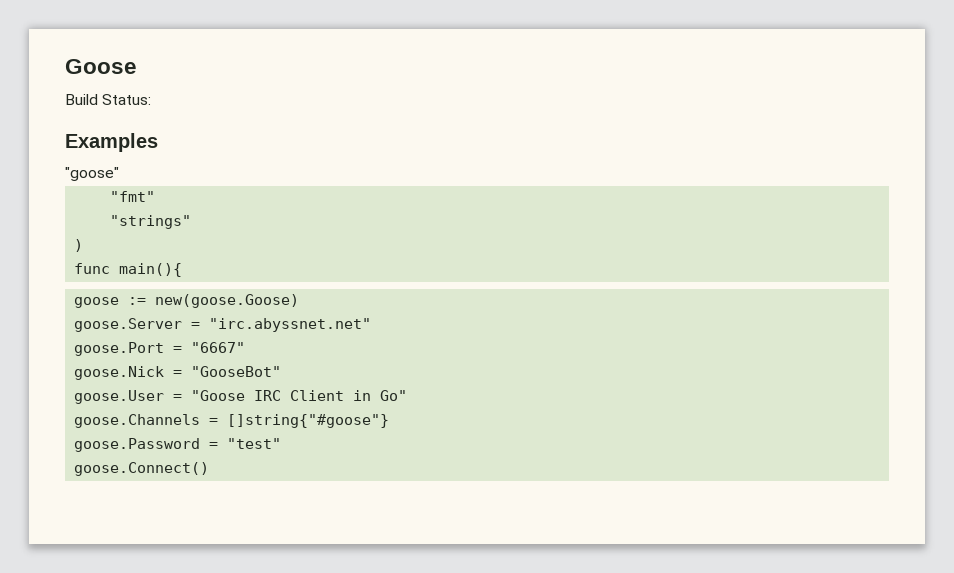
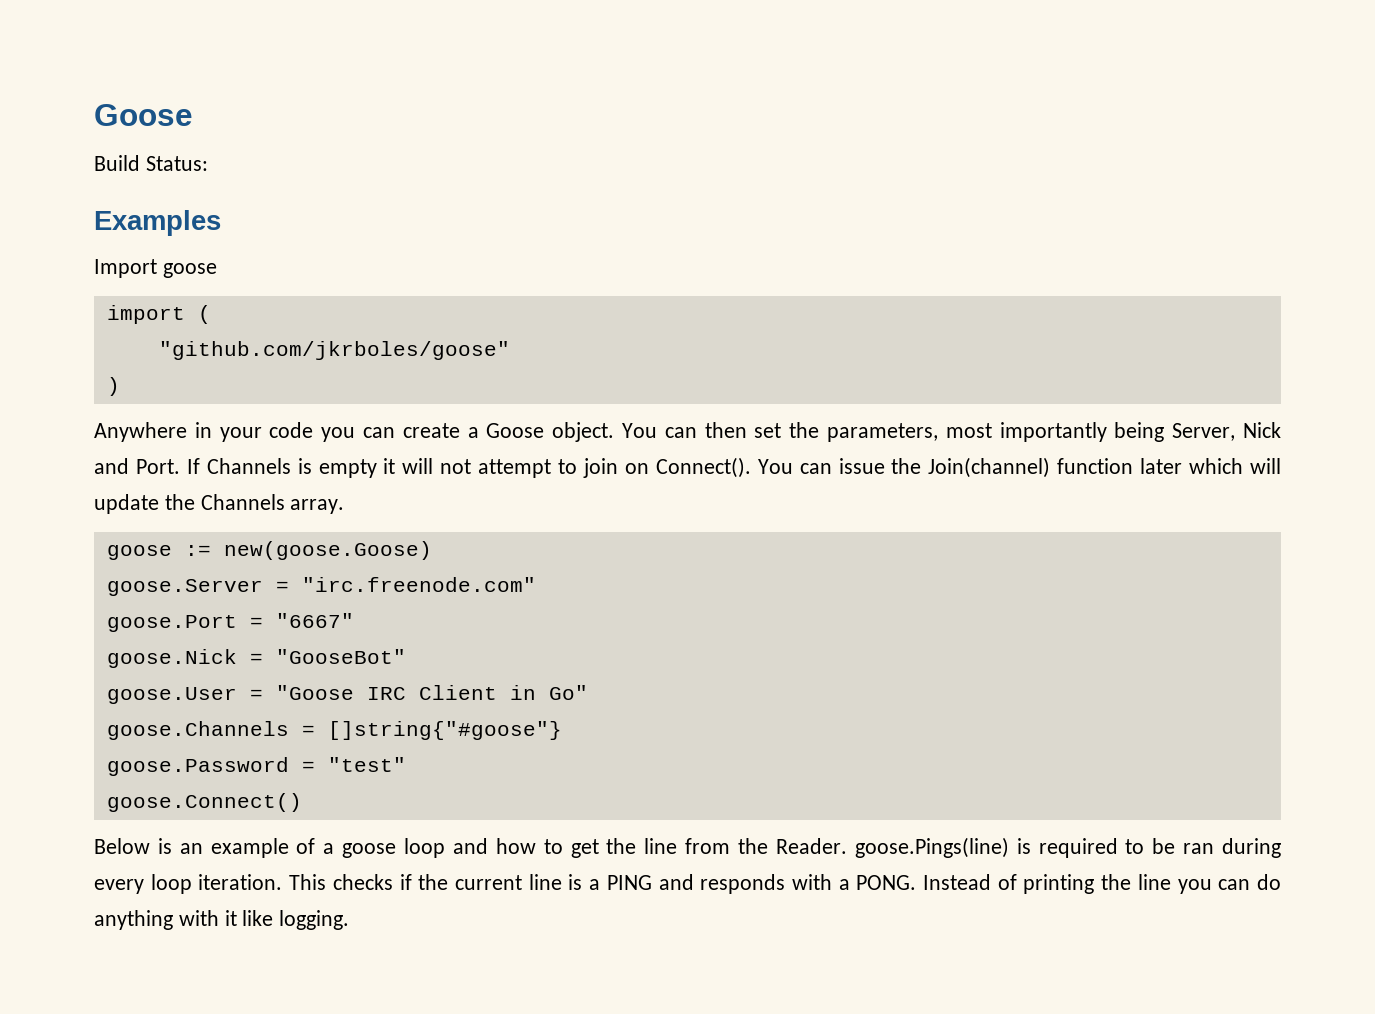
[65,167,119,181] [110,191,156,202] [110,215,192,229] [74,239,84,252] [74,263,183,277] "goose" // "fmt" // "strings" // ) // func main(){ -> [94,259,217,278] [106,305,211,324] [158,341,510,360] [106,377,120,396] [94,422,1281,442] [94,457,1281,478] [94,494,345,514] Import goose // import ( // "github.com/jkrboles/goose" // ) // Anywhere in your code you can create a Goose object. You can then set the parameters, most importantly being Server, Nick and Port. If Channels is empty it will not attempt to join on Connect(). You can issue the Join(channel) function later which will update the Channels array.
[209,318,372,332] "irc.abyssnet.net" -> [301,577,536,592] "irc.freenode.com"
(210, 469) none -> [94,837,1281,858] [94,874,1281,894] [94,910,350,930] // Below is an example of a goose loop and how to get the line from the Reader. goose.Pings(line) is required to be ran during every loop iteration. This checks if the current line is a PING and responds with a PONG. Instead of printing the line you can do anything with it like logging.

